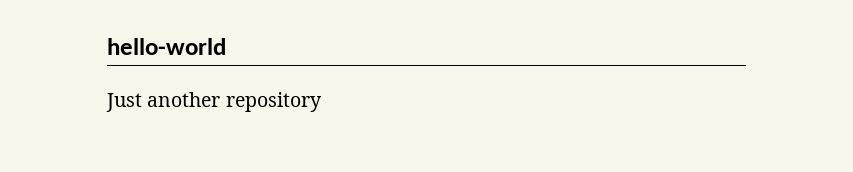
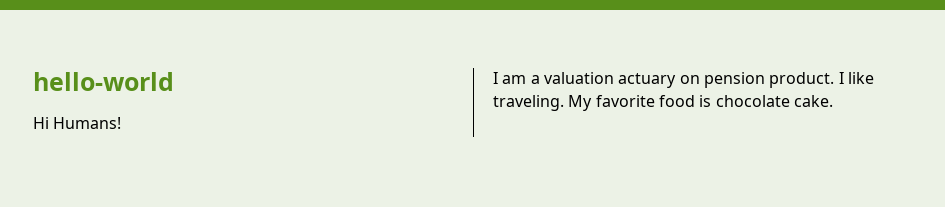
[106,92,322,112] Just another repository -> [33,117,122,129] [493,72,874,88] [493,95,833,111] Hi Humans! // I am a valuation actuary on pension product. I like traveling. My favorite food is chocolate cake.

